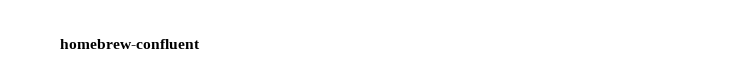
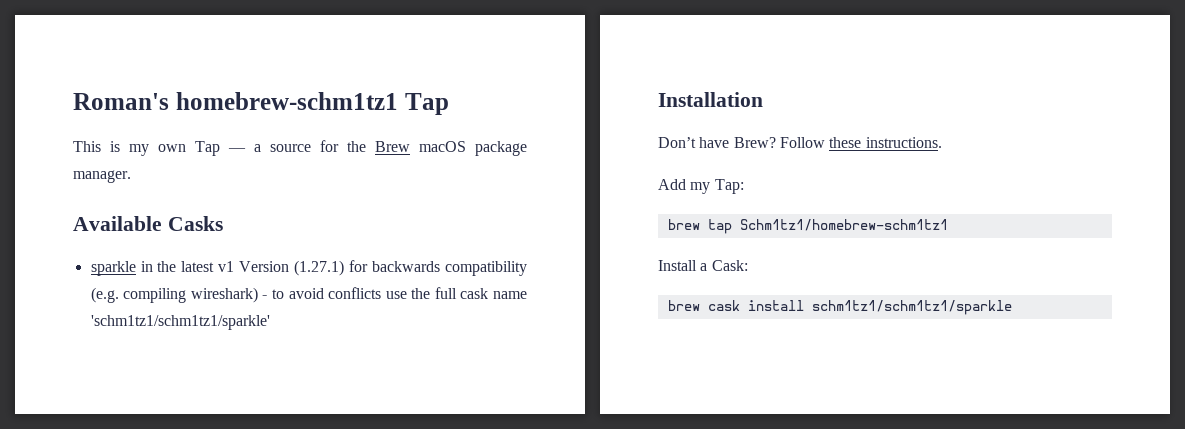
[60,39,200,49] homebrew-confluent -> [73,92,449,115] [73,140,527,156] [73,170,131,183] [73,216,223,231] [90,260,527,276] [90,287,527,303] [90,315,270,330] [658,92,763,107] [658,137,942,148] [658,179,744,194] [667,219,948,234] [658,260,748,271] [667,300,1012,315] Roman's homebrew-schm1tz1 Tap // This is my own Tap — a source for the Brew macOS package manager. // Available Casks // sparkle in the latest v1 Version (1.27.1) for backwards compatibility (e.g. compiling wireshark) - to avoid conflicts use the full cask name 'schm1tz1/schm1tz1/sparkle' // Installation // Don’t have Brew? Follow these instructions. // Add my Tap: // brew tap Schm1tz1/homebrew-schm1tz1 // Install a Cask: // brew cask install schm1tz1/schm1tz1/sparkle

